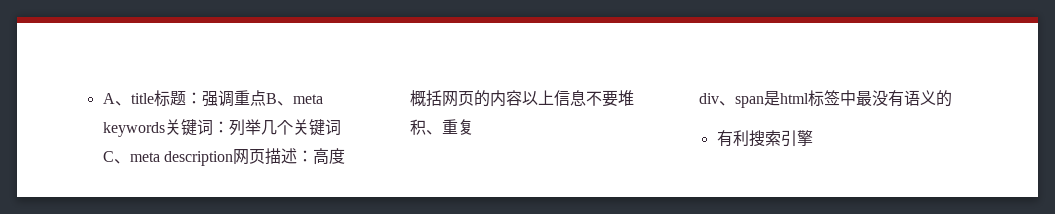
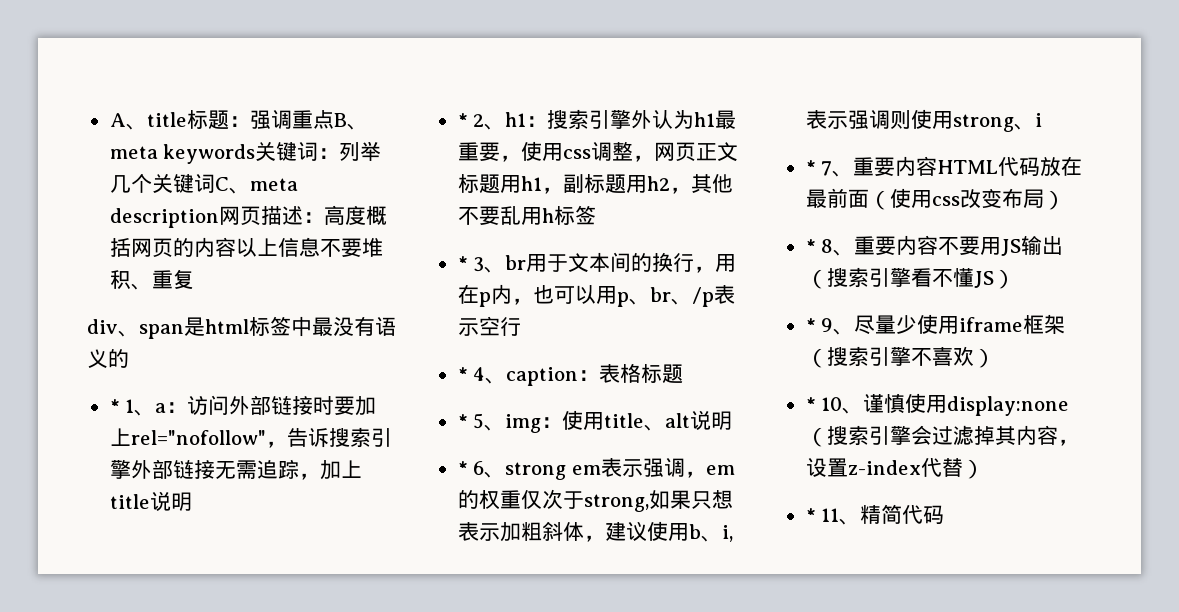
[716,130,813,147] 有利搜索引擎 -> [109,395,377,416] [109,427,392,448] [109,459,362,480] [109,491,192,511] [457,109,737,130] [457,141,738,162] [457,174,733,194] [457,205,596,225] [457,252,737,273] [457,284,735,307] [457,316,521,336] [457,363,684,386] [457,410,733,433] [457,458,735,480] [457,489,733,512] [457,521,733,542] [805,109,1042,132] [805,156,1083,177] [805,188,1065,210] [805,235,1064,256] [805,267,1015,289] [805,314,1066,335] [805,346,995,368] [805,393,1070,416] [805,425,1079,447] [805,458,984,479] [805,504,945,525] * 1、a：访问外部链接时要加上rel="nofollow"，告诉搜索引擎外部链接无需追踪，加上title说明 // * 2、h1：搜索引擎外认为h1最重要，使用css调整，网页正文标题用h1，副标题用h2，其他不要乱用h标签 // * 3、br用于文本间的换行，用在p内，也可以用p、br、/p表示空行 // * 4、caption：表格标题 // * 5、img：使用title、alt说明 // * 6、strong em表示强调，em的权重仅次于strong,如果只想表示加粗斜体，建议使用b、i,表示强调则使用strong、i // * 7、重要内容HTML代码放在最前面（使用css改变布局） // * 8、重要内容不要用JS输出（搜索引擎看不懂JS） // * 9、尽量少使用iframe框架（搜索引擎不喜欢） // * 10、谨慎使用display:none（搜索引擎会过滤掉其内容，设置z-index代替） // * 11、精简代码

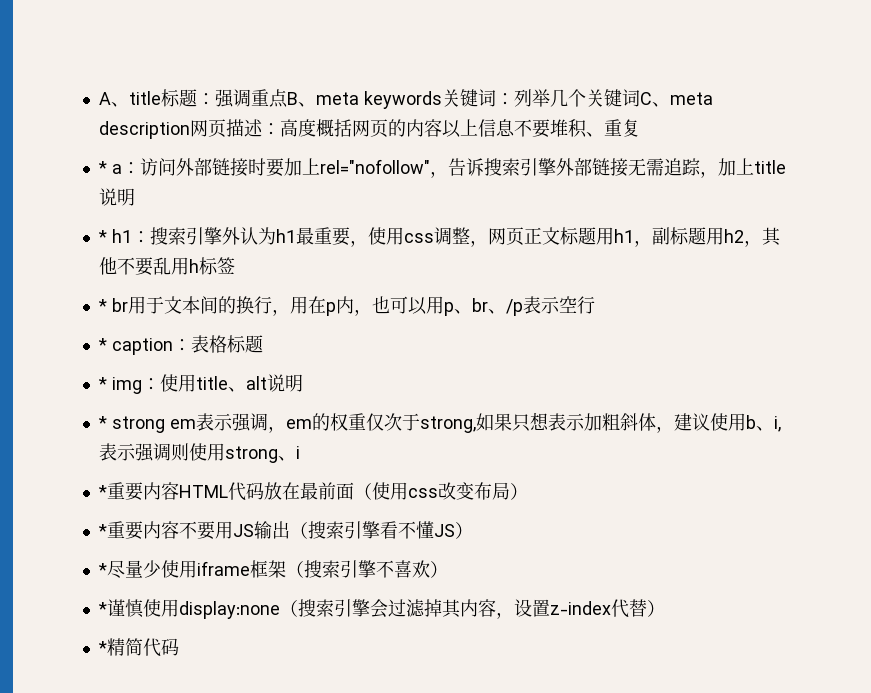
[87,316,396,339] [87,349,129,368] [109,399,156,416] // div、span是html标签中最没有语义的 // * 1、 -> [97,161,107,174] // *
[473,114,506,130] 2、 -> (107, 236) none
[473,257,506,273] 3、 -> (107, 305) none
[473,367,507,384] 4、 -> (107, 344) none
[473,413,506,431] 5、 -> (107, 383) none
[473,461,506,478] 6、 -> (107, 422) none
[821,161,854,177] 7、 -> (107, 491) none
[821,239,855,256] 8、 -> (107, 530) none
[821,318,855,335] 9、 -> (107, 569) none
[821,397,864,414] 10、 -> (107, 608) none
[821,508,861,525] 11、 -> (107, 647) none

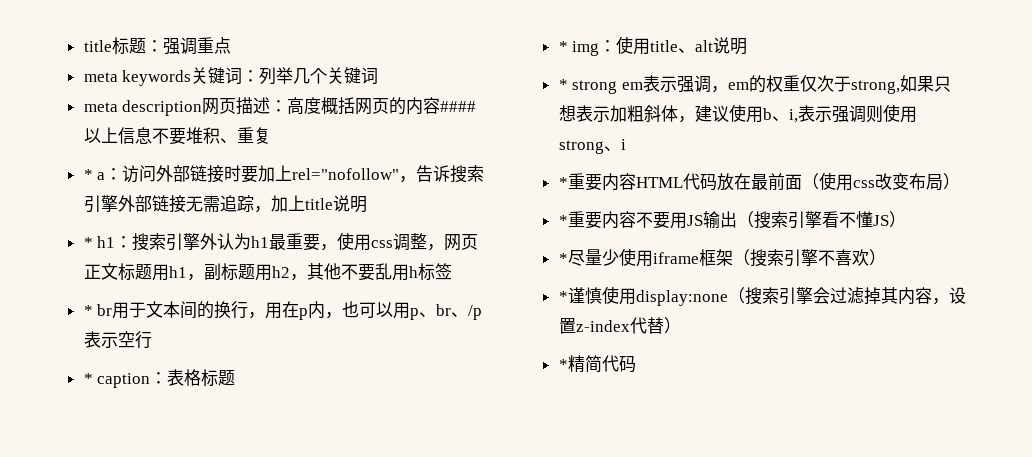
[98,92,129,107] A、 -> (83, 46) none
[286,92,316,107] B、 -> (231, 45) //
[639,92,670,107] C、 -> (379, 75) //
(442, 128) none -> [440,101,477,112] ####

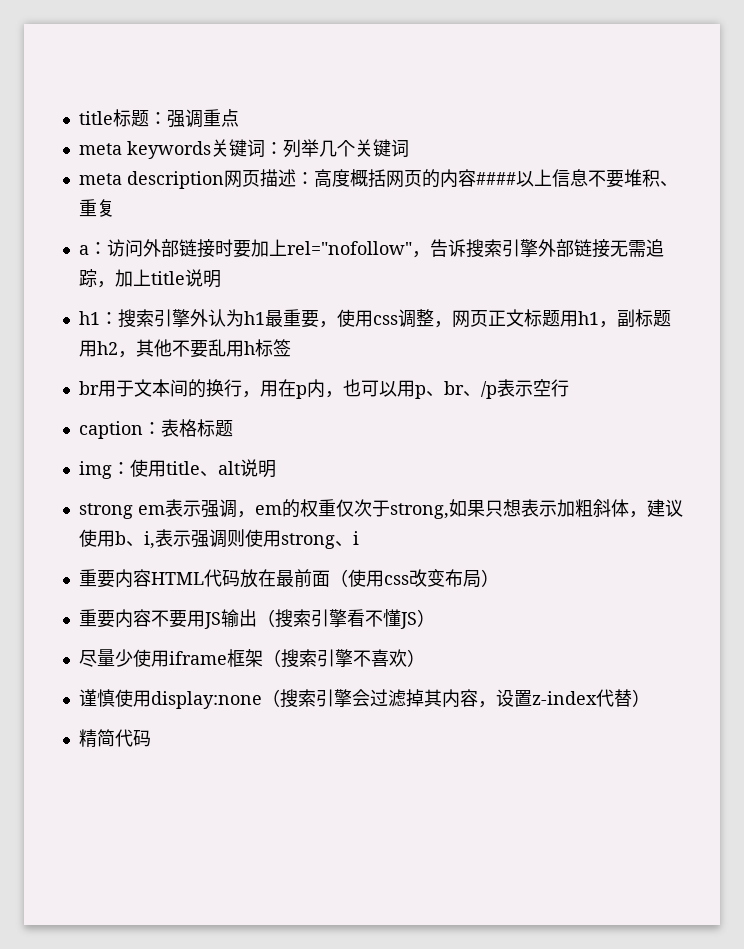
[83,169,93,180] * -> (115, 208) none
[83,237,93,248] * -> (221, 279) none
[83,305,93,316] * -> (291, 348) none
[83,373,93,384] * -> (569, 388) none
[558,41,568,52] * -> (233, 428) none
[558,79,568,90] * -> (276, 469) none
[558,177,568,188] * -> (359, 538) none
[558,215,568,226] * -> (499, 578) none
[558,253,568,264] * -> (435, 618) none
[558,291,568,302] * -> (425, 658) none
[558,359,568,370] * -> (650, 698) none

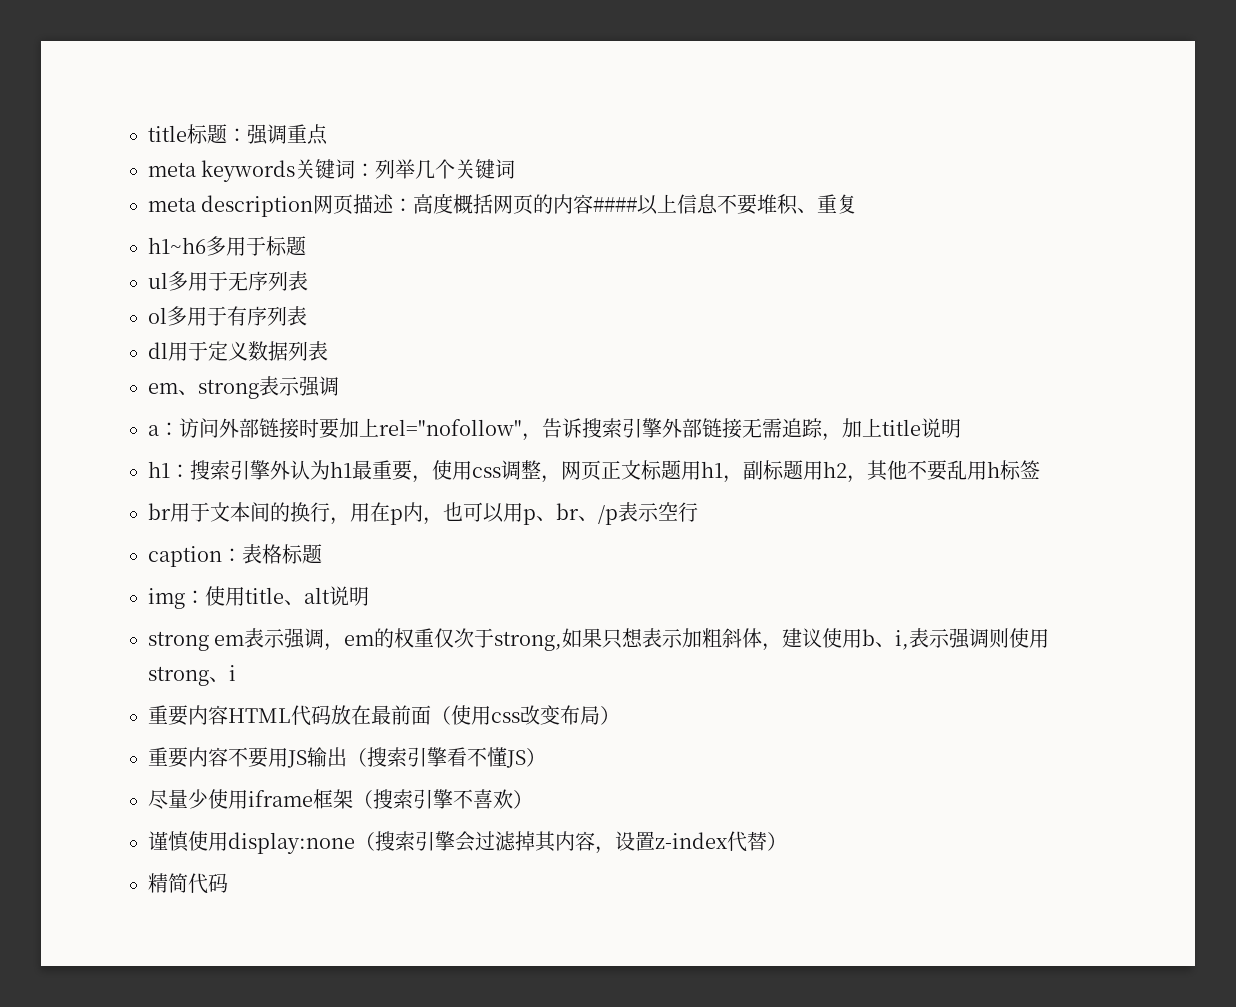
(115, 208) none -> [148,236,306,256] [148,271,308,291] [148,306,307,326] [148,341,328,361] [148,376,339,399] // h1~h6多用于标题 // ul多用于无序列表 // ol多用于有序列表 // dl用于定义数据列表 // em、strong表示强调

